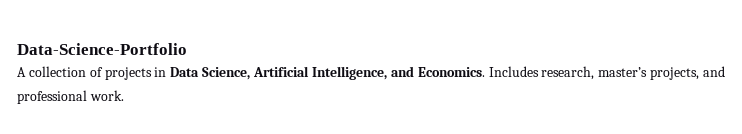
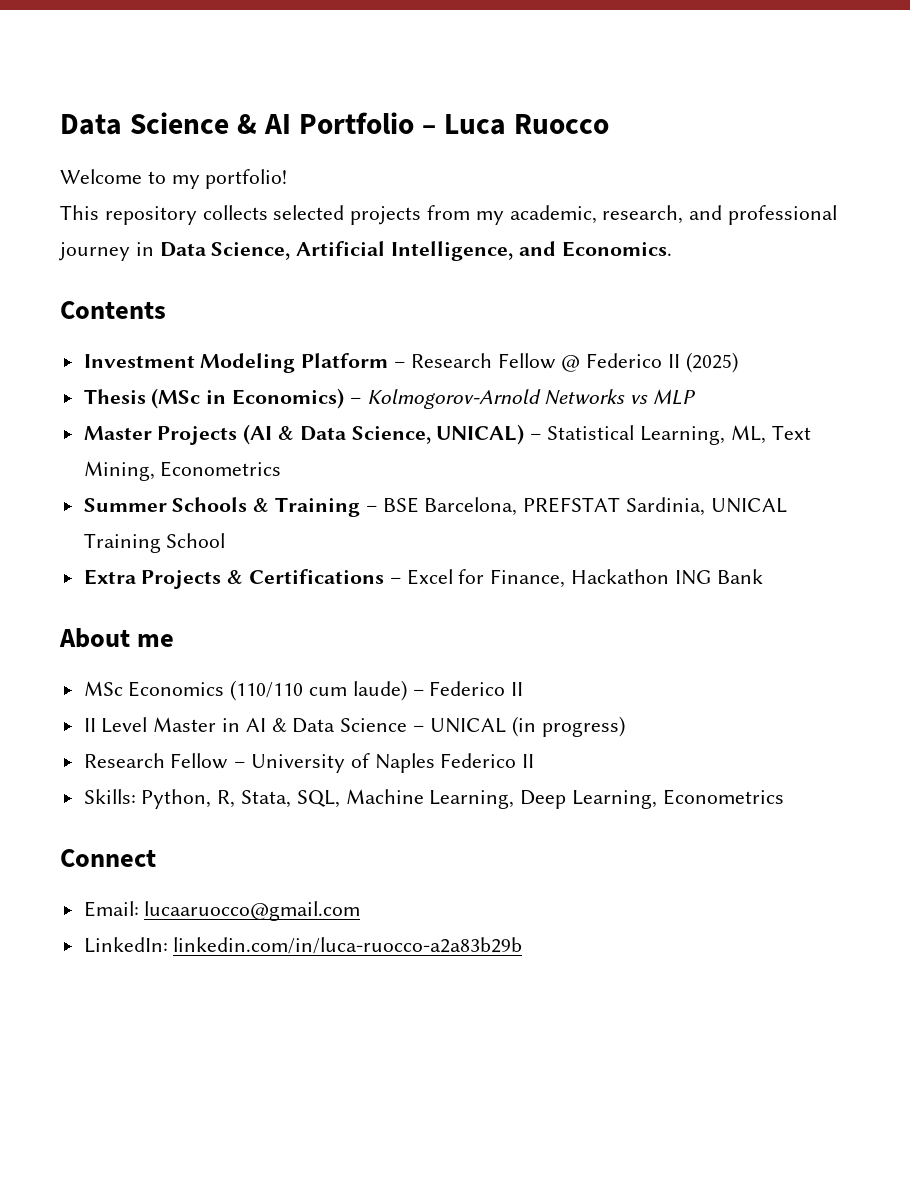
[17,43,187,55] [17,66,152,80] Data-Science-Portfolio // A collection of projects -> [60,112,609,135] [60,169,288,189] [60,205,838,225] [59,242,130,261] Data Science & AI Portfolio – Luca Ruocco // Welcome to my portfolio! // This repository collects selected projects from my academic, research, and professional journey
[488,66,725,80] [17,90,124,104] Includes research, master’s projects, and professional work. -> [60,301,166,319] [83,352,738,373] [83,388,697,409] [83,424,811,445] [83,461,282,481] [83,497,787,517] [83,533,226,553] [83,569,763,589] [59,628,175,648] [83,680,524,701] [83,716,625,737] [83,753,535,773] [83,789,784,809] [60,849,156,867] [83,901,361,921] [83,937,523,954] // Contents // Investment Modeling Platform – Research Fellow @ Federico II (2025) // Thesis (MSc in Economics) – Kolmogorov-Arnold Networks vs MLP // Master Projects (AI & Data Science, UNICAL) – Statistical Learning, ML, Text Mining, Econometrics // Summer Schools & Training – BSE Barcelona, PREFSTAT Sardinia, UNICAL Training School // Extra Projects & Certifications – Excel for Finance, Hackathon ING Bank // About me // MSc Economics (110/110 cum laude) – Federico II // II Level Master in AI & Data Science – UNICAL (in progress) // Research Fellow – University of Naples Federico II // Skills: Python, R, Stata, SQL, Machine Learning, Deep Learning, Econometrics // Connect // Email: lucaaruocco@gmail.com // LinkedIn: linkedin.com/in/luca-ruocco-a2a83b29b

